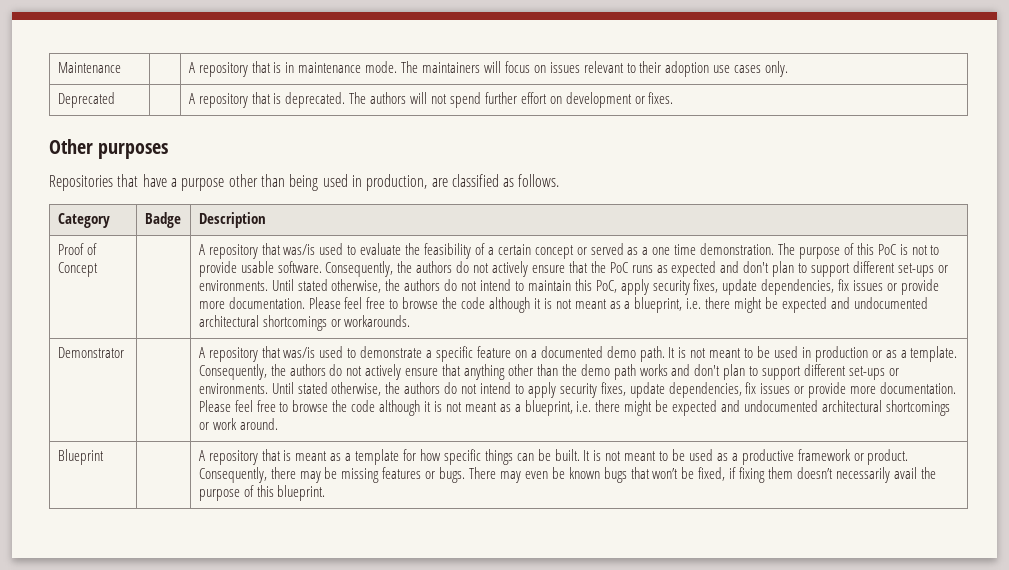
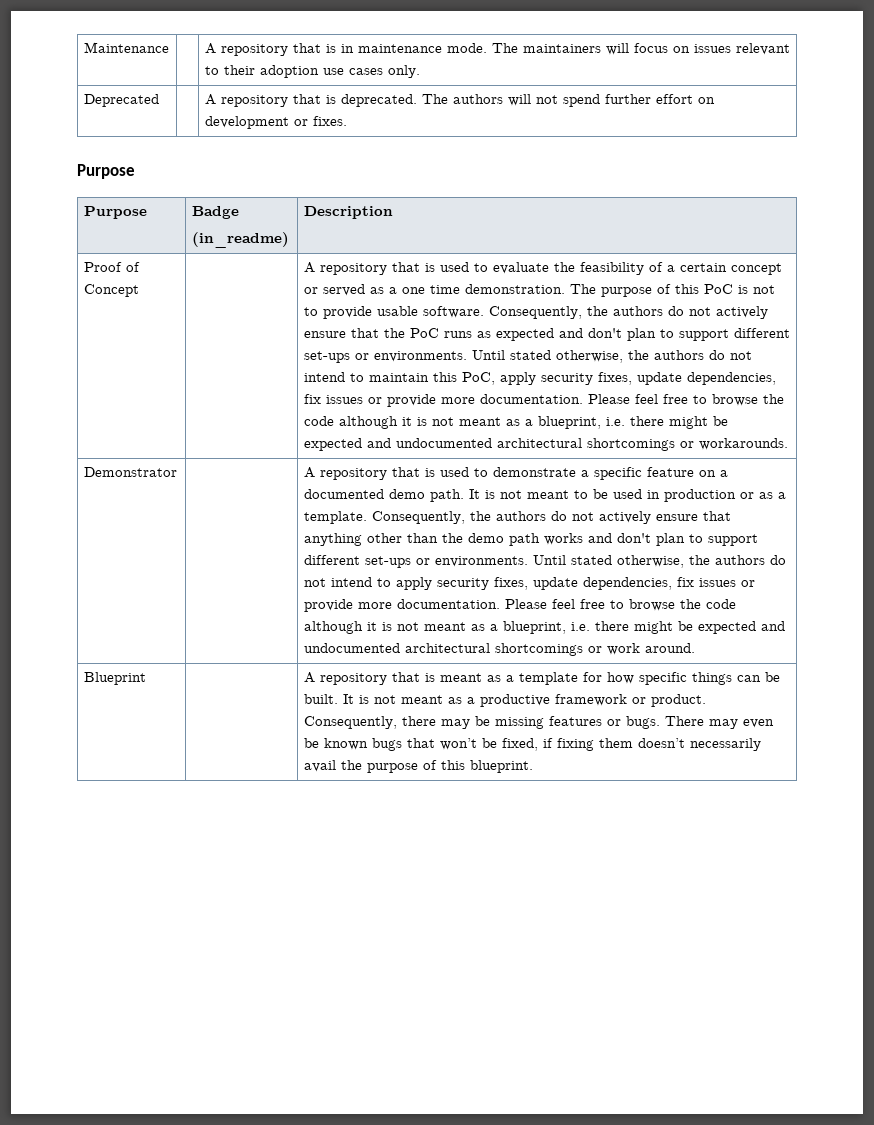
[49,139,169,159] [49,174,560,191] [57,213,110,228] Other purposes // Repositories that have a purpose other than being used in production, are classified as follows. // Category -> [77,164,135,179] [83,206,147,219] Purpose // Purpose
(181, 220) none -> [191,232,289,248] // (in_readme)
[283,244,316,255] was/is -> [424,263,435,272] is
[283,347,316,358] was/is -> [424,468,435,477] is
[659,449,713,461] to be used -> (443, 699) none

